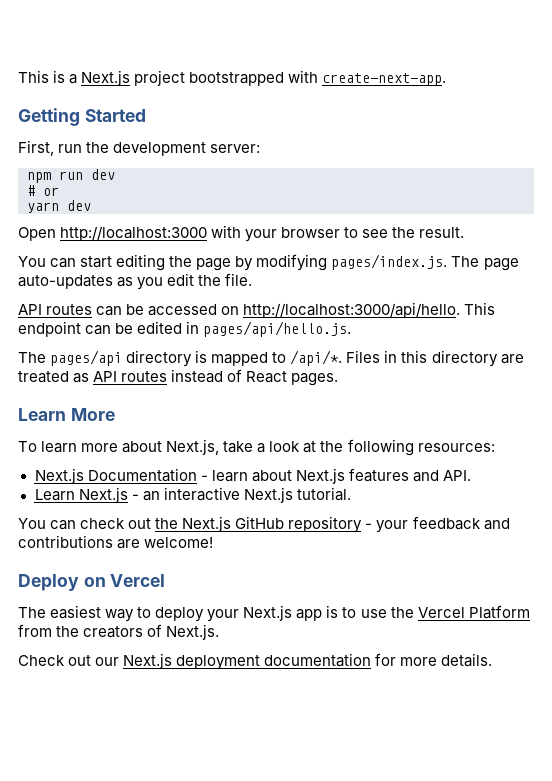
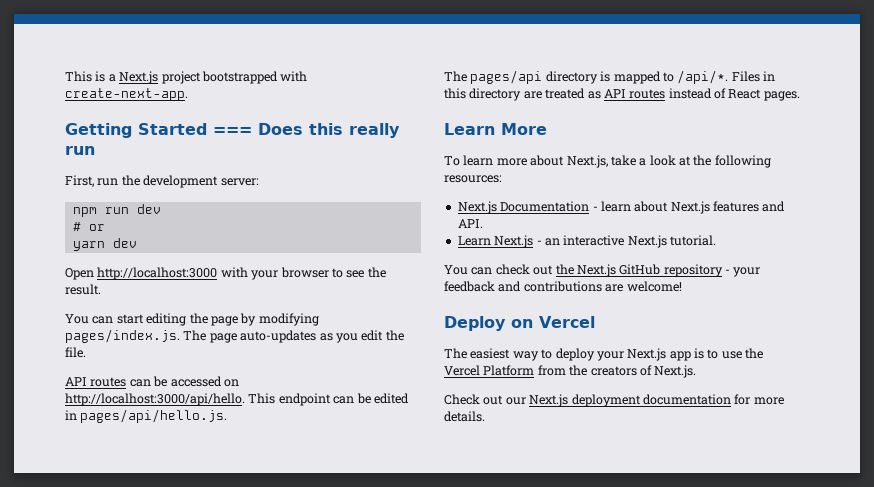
(146, 115) none -> [213,123,400,138] [65,146,95,155] === Does this really run

